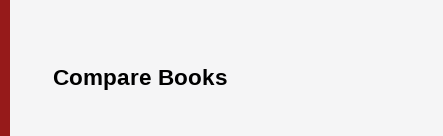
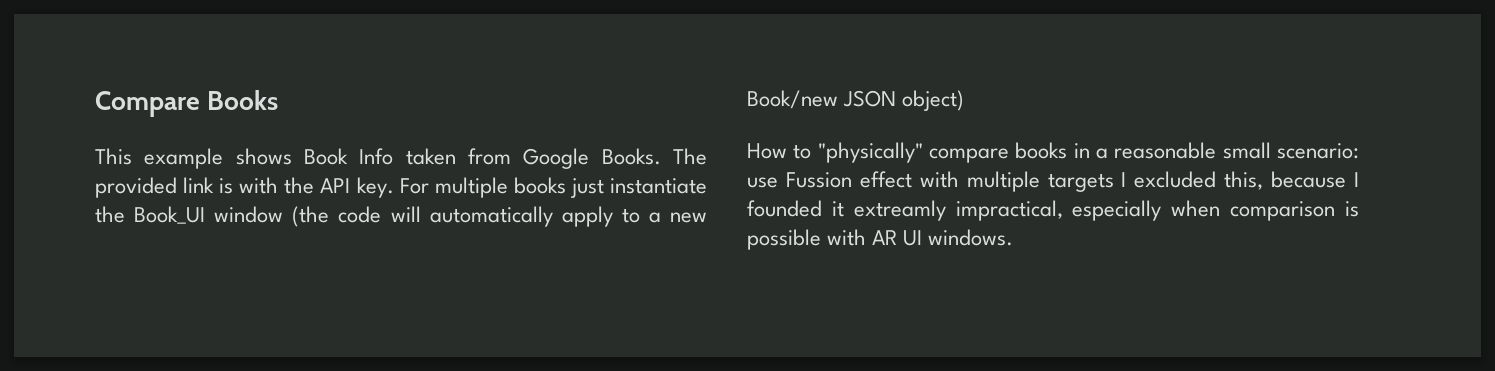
(229, 77) none -> [95,148,707,169] [95,177,707,198] [95,206,708,227] [747,90,965,111] [747,142,1359,163] [747,171,1359,192] [747,200,1359,221] [747,229,1014,250] // This example shows Book Info taken from Google Books. The provided link is with the API key. For multiple books just instantiate the Book_UI window (the code will automatically apply to a new Book/new JSON object) // How to "physically" compare books in a reasonable small scenario: use Fussion effect with multiple targets I excluded this, because I founded it extreamly impractical, especially when comparison is possible with AR UI windows.

